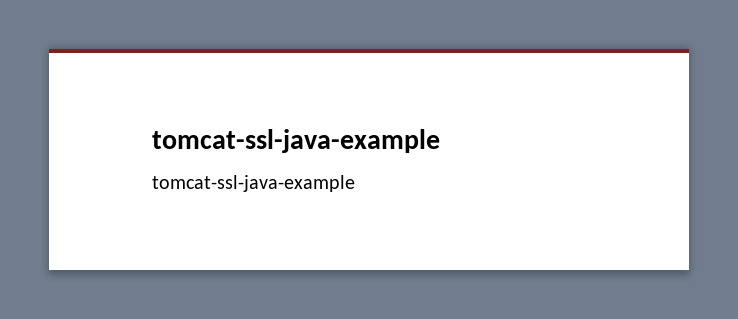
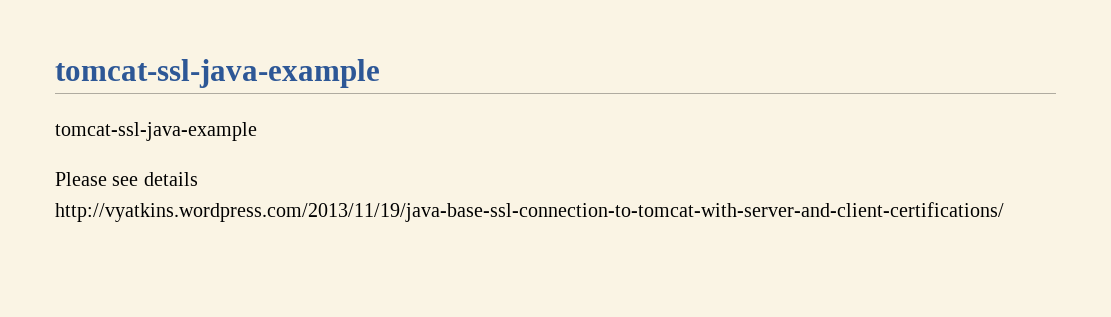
(355, 183) none -> [55,172,198,186] [55,202,1004,222] // Please see details http://vyatkins.wordpress.com/2013/11/19/java-base-ssl-connection-to-tomcat-with-server-and-client-certifications/

